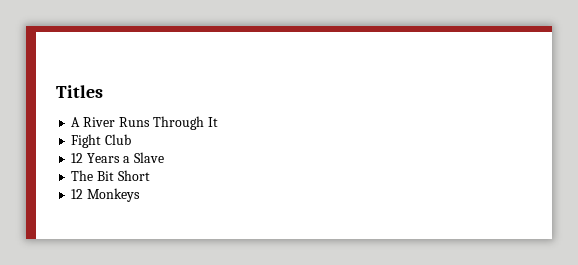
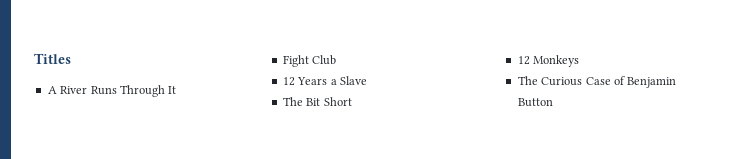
(141, 195) none -> [517,76,677,88] [517,98,553,107] // The Curious Case of Benjamin Button

